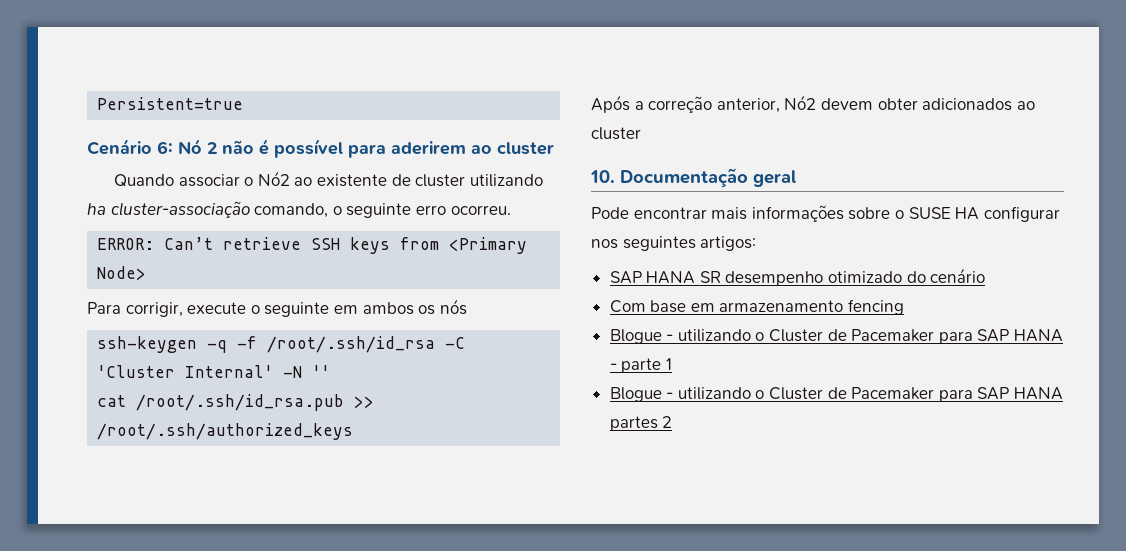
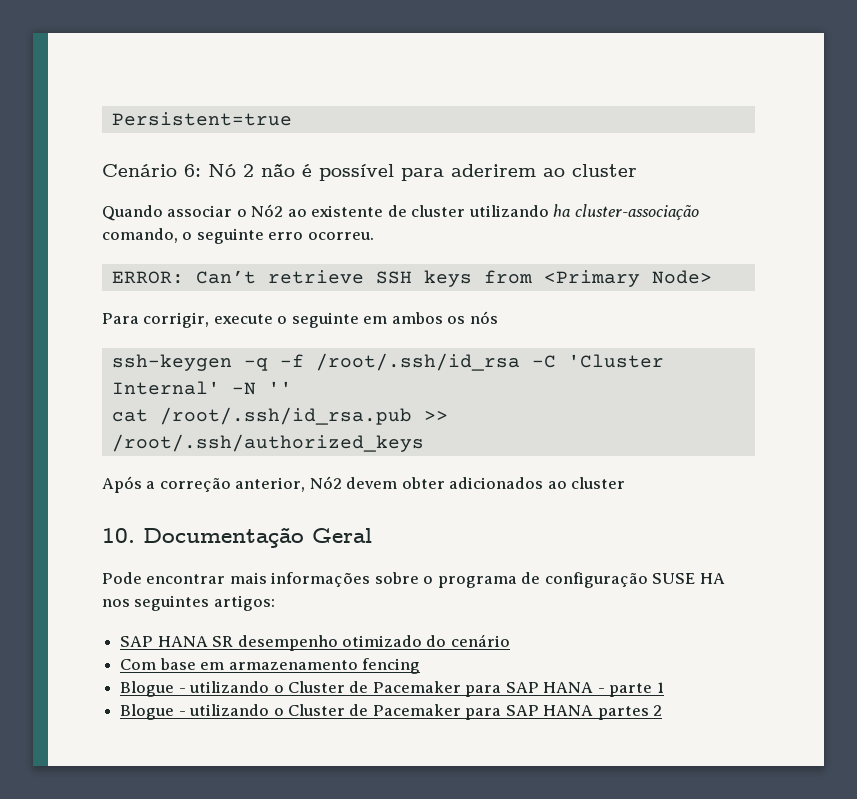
[753,170,796,187] geral -> [312,528,372,543] Geral
(904, 214) none -> [437,572,648,588] programa de configuração
[983,206,1060,222] configurar -> (725, 578) none

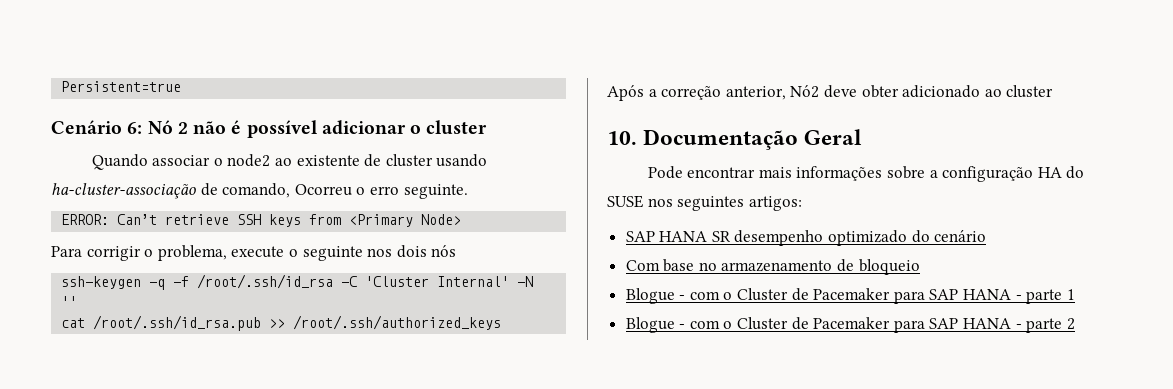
[401,164,565,181] para aderirem ao -> [321,120,422,135] adicionar o
[251,204,284,217] Nó2 -> [227,154,271,167] node2
[468,204,699,220] [102,228,374,244] utilizando ha cluster-associação comando, o seguinte erro ocorreu. -> [436,154,488,167] [51,183,468,199] usando ha-cluster-associação de comando, Ocorreu o erro seguinte.
[143,312,466,328] corrigir, execute o seguinte em ambos os -> [86,245,427,261] corrigir o problema, execute o seguinte nos dois
[346,477,544,489] devem obter adicionados -> [823,85,981,98] deve obter adicionado
[423,572,725,588] o programa de configuração SUSE HA -> [929,166,1085,182] [607,195,643,208] a configuração HA do SUSE
[341,635,422,647] otimizado -> [828,230,908,246] optimizado
[200,658,420,674] [120,681,270,697] em armazenamento fencing // Blogue - utilizando -> [698,259,920,275] [625,288,720,304] no armazenamento de bloqueio // Blogue - com
[189,704,649,720] utilizando o Cluster de Pacemaker para SAP HANA partes -> [689,317,1063,333] com o Cluster de Pacemaker para SAP HANA - parte

